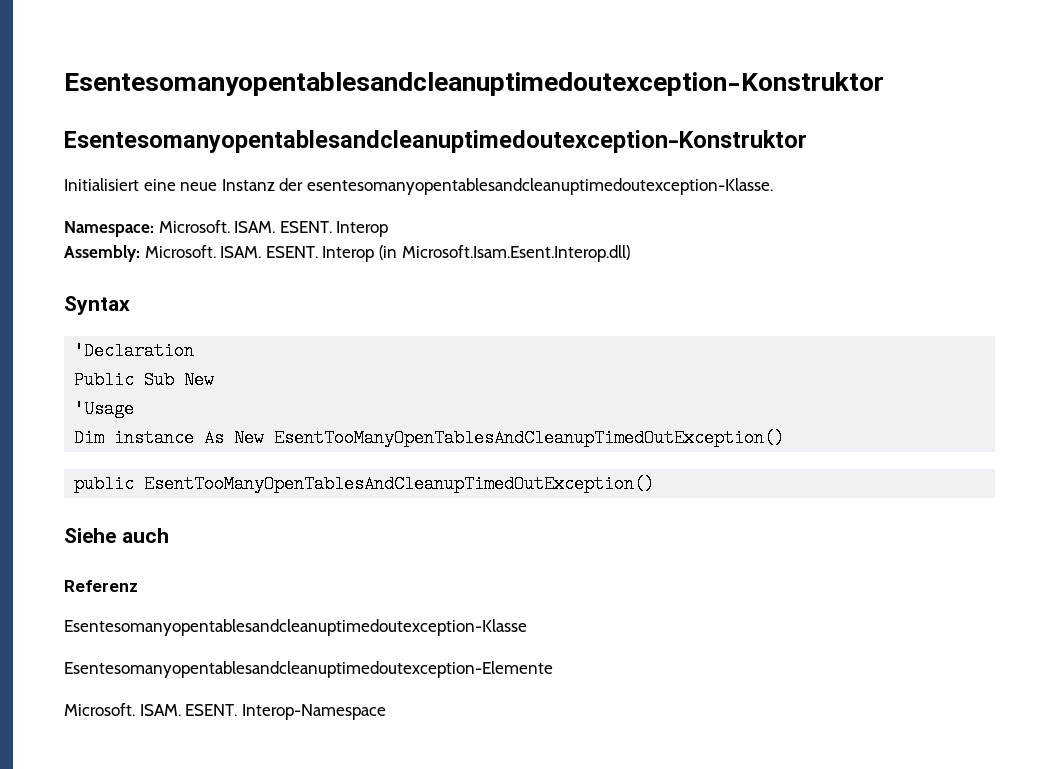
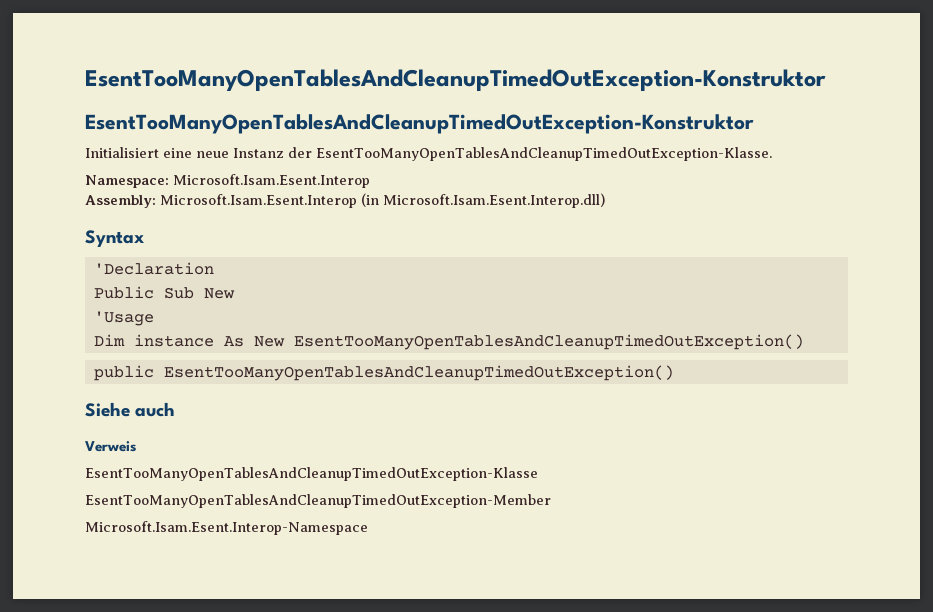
[64,72,884,96] [64,130,807,153] Esentesomanyopentablesandcleanuptimedoutexception-Konstruktor // Esentesomanyopentablesandcleanuptimedoutexception-Konstruktor -> [85,69,826,91] [85,114,754,134] EsentTooManyOpenTablesAndCleanupTimedOutException-Konstruktor // EsentTooManyOpenTablesAndCleanupTimedOutException-Konstruktor
[306,178,773,195] esentesomanyopentablesandcleanuptimedoutexception-Klasse. -> [316,147,772,161] EsentTooManyOpenTablesAndCleanupTimedOutException-Klasse.
[158,220,389,237] [64,245,375,262] Microsoft. ISAM. ESENT. Interop // Assembly: Microsoft. ISAM. ESENT. Interop -> [173,174,370,188] [85,194,357,208] Microsoft.Isam.Esent.Interop // Assembly: Microsoft.Isam.Esent.Interop
[64,580,138,592] [64,619,527,636] [64,661,553,678] [64,703,386,720] Referenz // Esentesomanyopentablesandcleanuptimedoutexception-Klasse // Esentesomanyopentablesandcleanuptimedoutexception-Elemente // Microsoft. ISAM. ESENT. Interop-Namespace -> [85,441,136,452] [85,467,538,481] [85,494,551,508] [85,521,368,535] Verweis // EsentTooManyOpenTablesAndCleanupTimedOutException-Klasse // EsentTooManyOpenTablesAndCleanupTimedOutException-Member // Microsoft.Isam.Esent.Interop-Namespace

